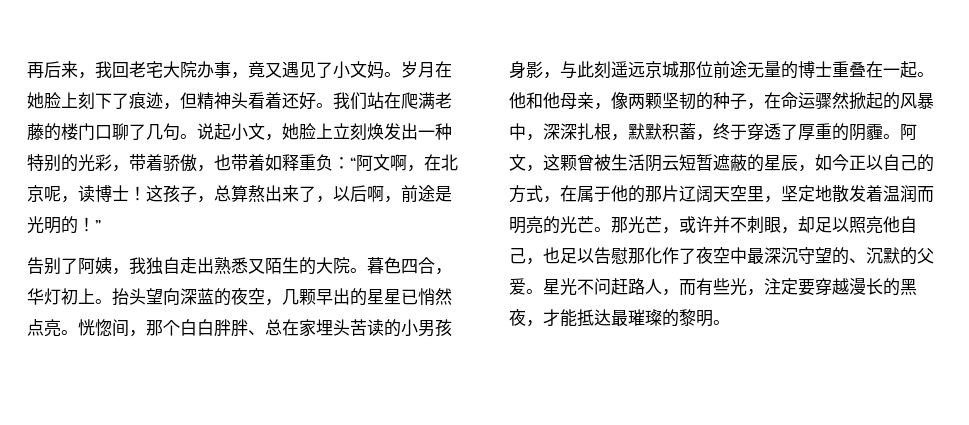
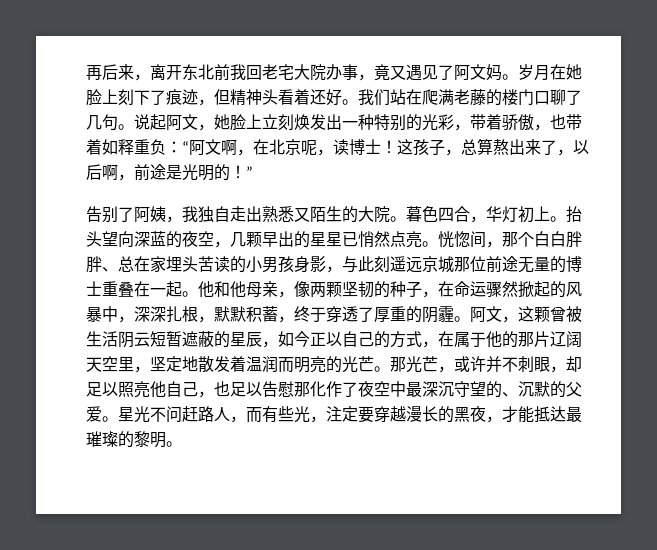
(95, 75) none -> [150,64,230,81] 离开东北前
[333,61,350,79] 小 -> [454,64,470,81] 阿
[231,123,248,141] 小 -> [166,114,182,131] 阿

